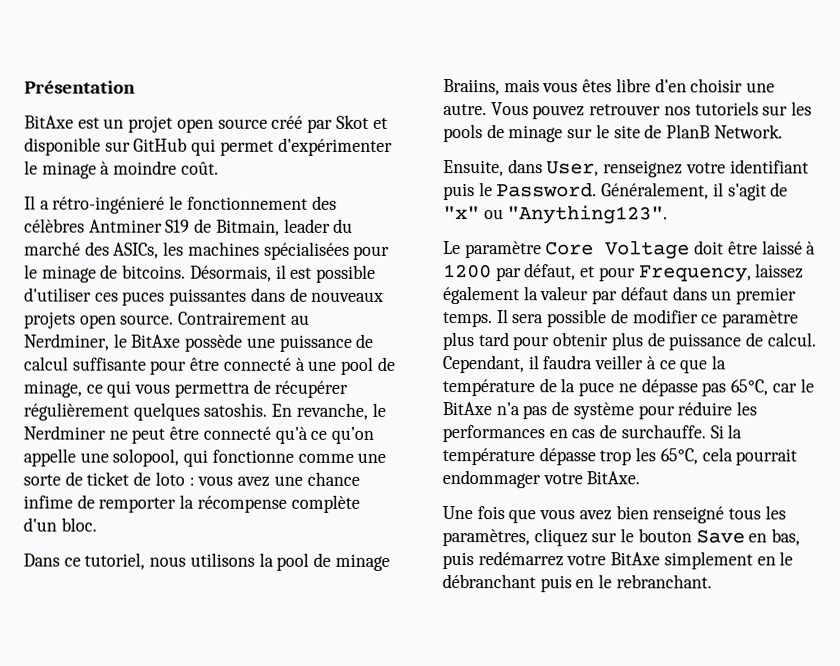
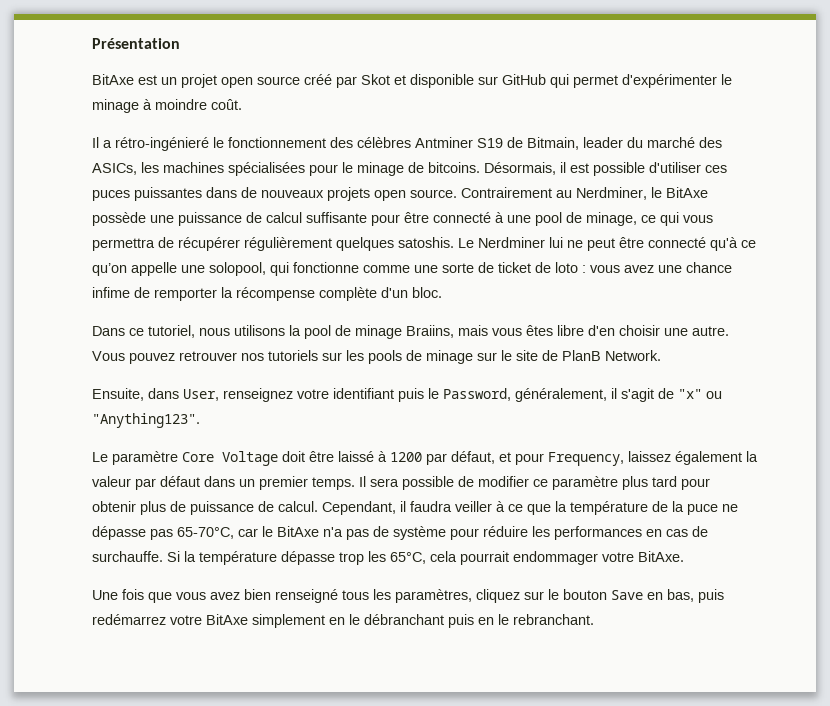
[271,402,386,420] [23,425,106,440] En revanche, le Nerdminer -> [458,237,563,248] Le Nerdminer lui
[496,182,710,200] Password. Généralement, -> [443,388,607,402] Password, généralement,
[730,379,769,396] 65°C, -> [177,527,234,539] 65-70°C,

